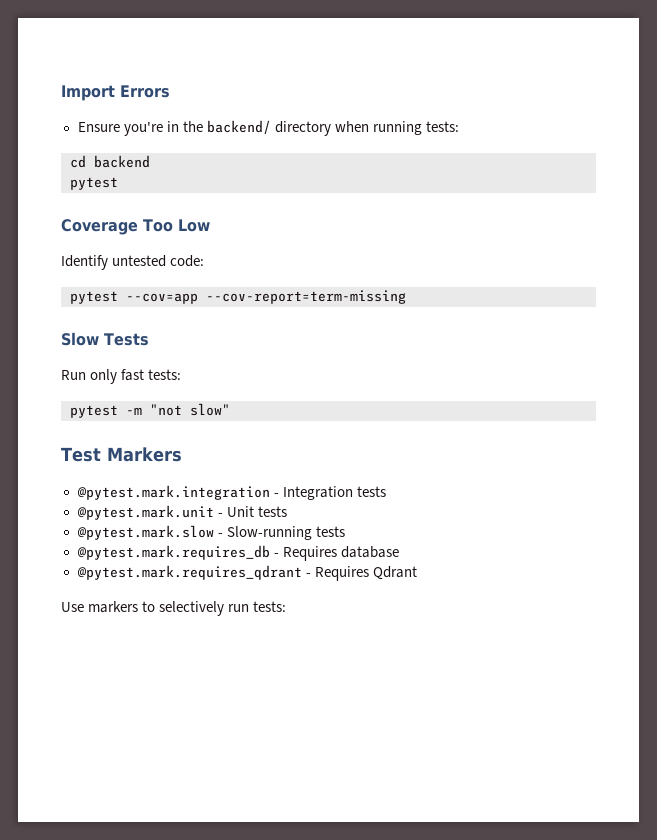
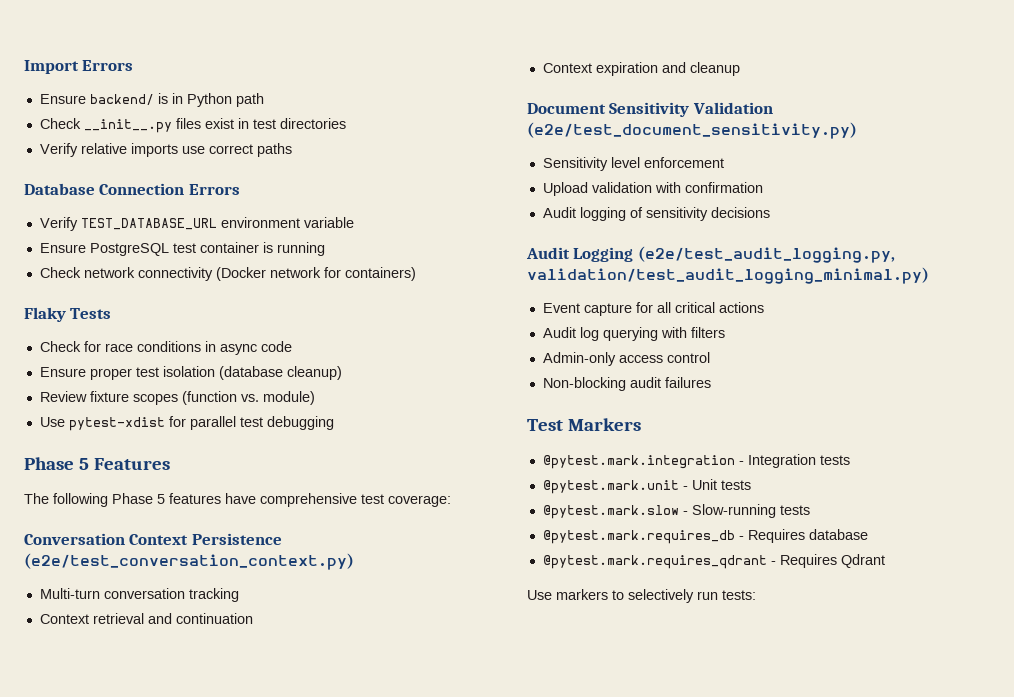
[123,120,459,136] [70,155,150,168] [70,177,118,190] [61,219,210,235] [61,255,205,270] [70,290,406,304] [61,332,149,346] [61,369,182,384] [70,403,230,418] you're in the backend/ directory when running tests: // cd backend // pytest // Coverage Too Low // Identify untested code: // pytest --cov=app --cov-report=term-missing // Slow Tests // Run only fast tests: // pytest -m "not slow" -> [89,93,264,107] [39,118,346,133] [39,143,292,157] [24,183,240,195] [39,217,354,231] [39,242,325,256] [39,267,416,281] [24,307,112,322] [39,341,292,355] [39,366,342,380] [39,391,315,405] [39,416,334,431] [24,457,170,470] [24,493,451,507] [24,533,282,545] [24,553,354,570] [39,588,239,602] [39,613,253,624] [542,62,740,76] [527,102,773,117] [527,122,857,139] [542,157,724,171] [542,182,763,196] [542,207,770,221] [526,246,895,263] [527,267,929,284] [542,302,764,316] [542,327,725,341] [542,352,710,366] [542,377,711,391] backend/ is in Python path // Check __init__.py files exist in test directories // Verify relative imports use correct paths // Database Connection Errors // Verify TEST_DATABASE_URL environment variable // Ensure PostgreSQL test container is running // Check network connectivity (Docker network for containers) // Flaky Tests // Check for race conditions in async code // Ensure proper test isolation (database cleanup) // Review fixture scopes (function vs. module) // Use pytest-xdist for parallel test debugging // Phase 5 Features // The following Phase 5 features have comprehensive test coverage: // Conversation Context Persistence (e2e/test_conversation_context.py) // Multi-turn conversation tracking // Context retrieval and continuation // Context expiration and cleanup // Document Sensitivity Validation (e2e/test_document_sensitivity.py) // Sensitivity level enforcement // Upload validation with confirmation // Audit logging of sensitivity decisions // Audit Logging (e2e/test_audit_logging.py, validation/test_audit_logging_minimal.py) // Event capture for all critical actions // Audit log querying with filters // Admin-only access control // Non-blocking audit failures

